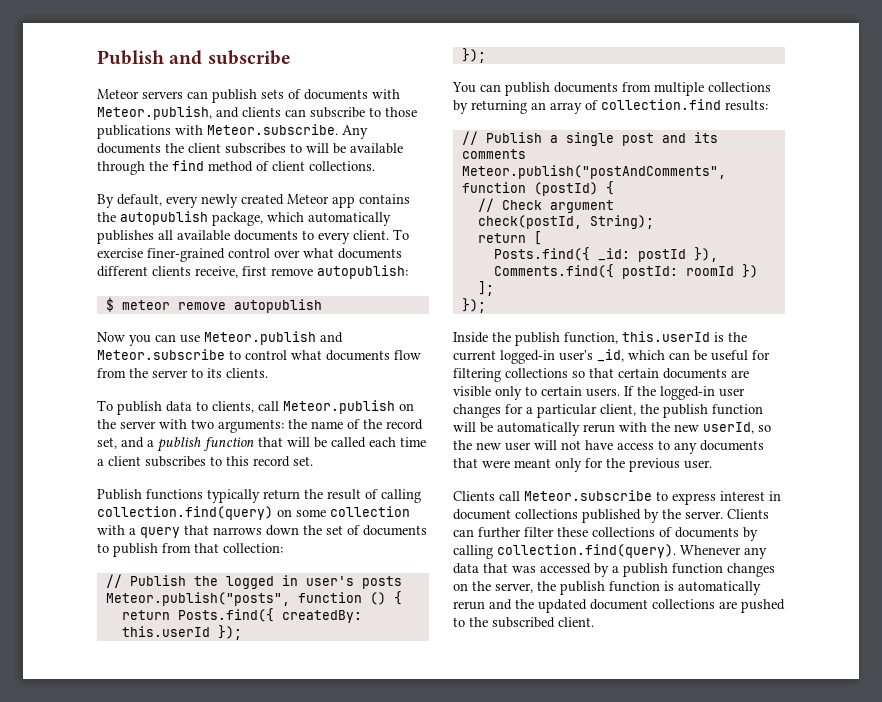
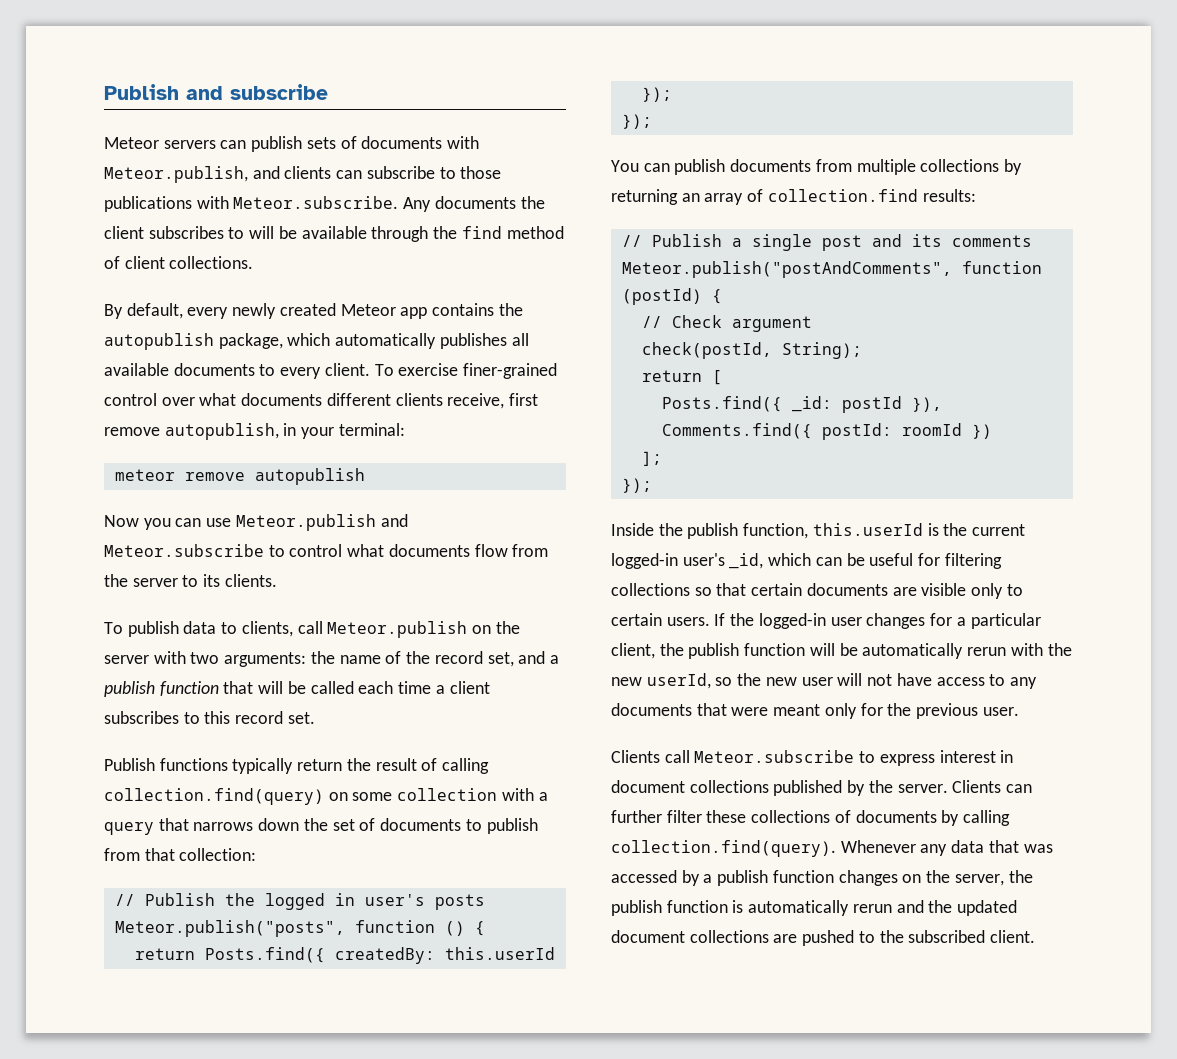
[317,265,408,279] [105,297,114,312] autopublish: // $ -> [164,423,405,440] autopublish, in your terminal: //

